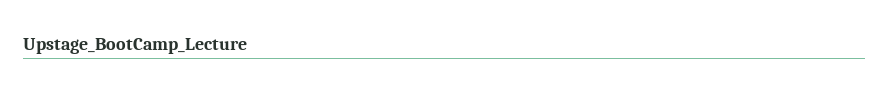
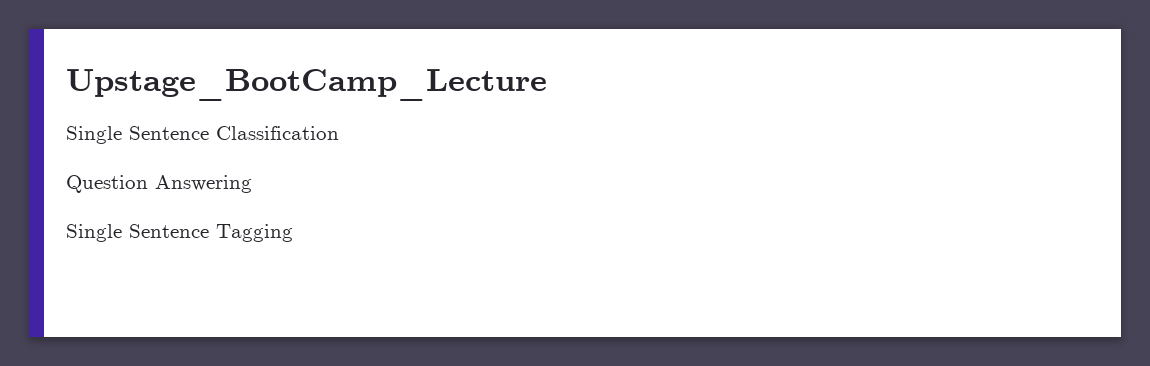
(247, 46) none -> [66,126,339,144] [66,175,252,193] [66,224,293,242] // Single Sentence Classification // Question Answering // Single Sentence Tagging

